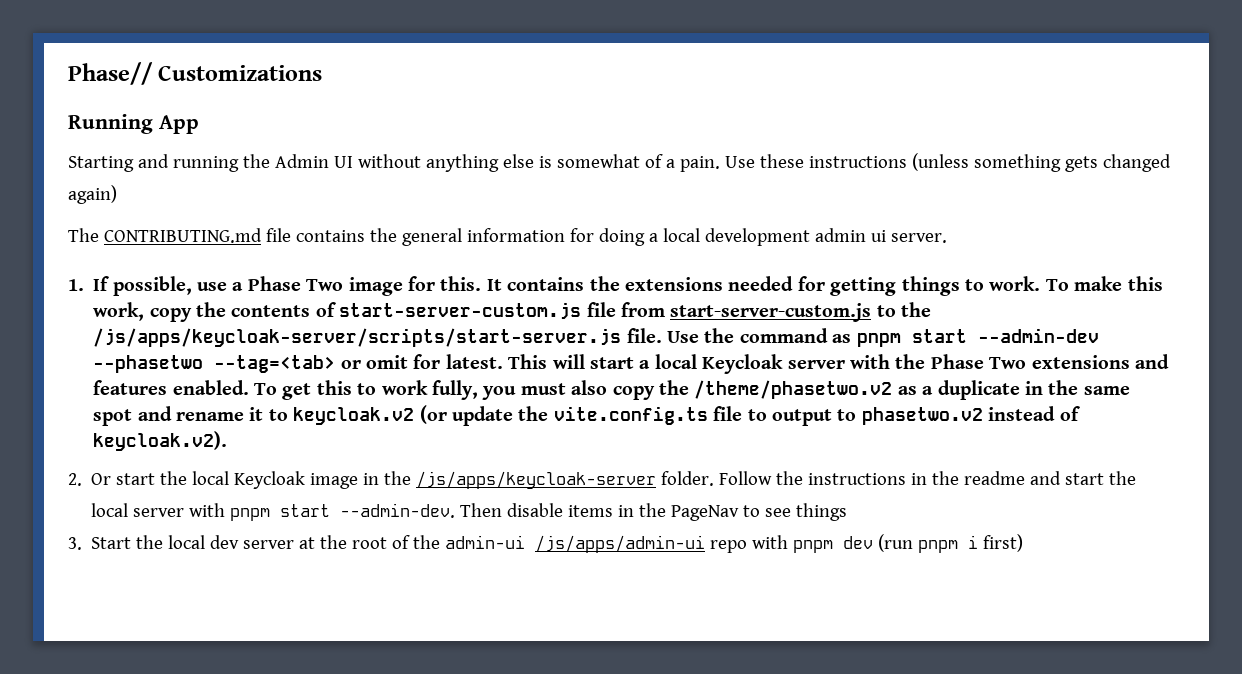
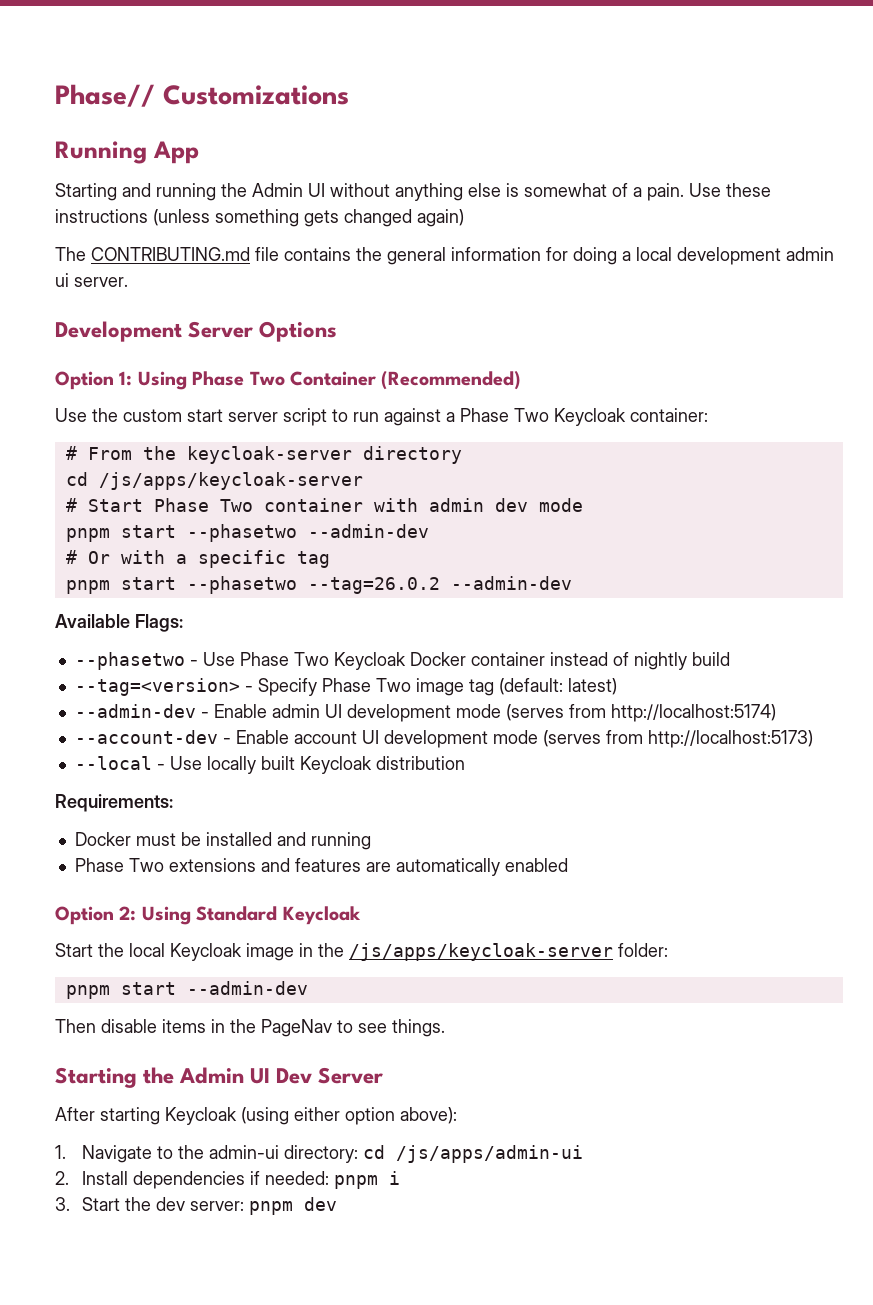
[68,276,1163,296] [93,302,932,322] [93,328,1099,347] [93,354,926,374] 1. If possible, use a Phase Two image for this. It contains the extensions needed for getting things to work. To make this work, copy the contents of start-server-custom.js file from start-server-custom.js to the /js/apps/keycloak-server/scripts/start-server.js file. Use the command as pnpm start --admin-dev --phasetwo --tag=<tab> or omit for latest. This will start a local Keycloak server with the -> [55,321,338,342] [55,371,522,390] [55,408,708,426] [65,446,462,464] [65,472,363,490] [65,498,583,512] [65,524,429,542] [65,550,330,568] [65,576,572,594] [55,614,183,632] [74,652,730,670] [74,678,617,696] [74,704,776,722] [74,730,813,748] [74,756,465,774] [55,794,173,812] [74,832,371,850] Development Server Options // Option 1: Using Phase Two Container (Recommended) // Use the custom start server script to run against a Phase Two Keycloak container: // # From the keycloak-server directory // cd /js/apps/keycloak-server // # Start Phase Two container with admin dev mode // pnpm start --phasetwo --admin-dev // # Or with a specific tag // pnpm start --phasetwo --tag=26.0.2 --admin-dev // Available Flags: // --phasetwo - Use Phase Two Keycloak Docker container instead of nightly build // --tag=<version> - Specify Phase Two image tag (default: latest) // --admin-dev - Enable admin UI development mode (serves from http://localhost:5174) // --account-dev - Enable account UI development mode (serves from http://localhost:5173) // --local - Use locally built Keycloak distribution // Requirements: // Docker must be installed and running //
[172,380,1130,400] [93,405,1080,426] [93,431,228,451] [68,473,156,486] enabled. To get this to work fully, you must also copy the /theme/phasetwo.v2 as a duplicate in the same spot and rename it to keycloak.v2 (or update the vite.config.ts file to output to phasetwo.v2 instead of keycloak.v2). // 2. Or start -> [365,858,568,876] [55,906,361,925] [55,943,93,957] are automatically enabled // Option 2: Using Standard Keycloak // Start
[661,471,1137,486] [91,503,456,521] folder. Follow the instructions in the readme and start the local server with pnpm start --admin-dev. -> [618,943,668,957] [65,981,308,999] folder: // pnpm start --admin-dev //
[796,503,848,521] [68,534,1024,553] things // 3. Start the local dev server at the root of the admin-ui /js/apps/admin-ui repo with pnpm dev (run pnpm i first) -> [392,1019,445,1037] [55,1067,384,1088] [55,1107,457,1125] [55,1145,583,1163] [55,1171,400,1189] [55,1197,337,1215] things. // Starting the Admin UI Dev Server // After starting Keycloak (using either option above): // 1. Navigate to the admin-ui directory: cd /js/apps/admin-ui // 2. Install dependencies if needed: pnpm i // 3. Start the dev server: pnpm dev

